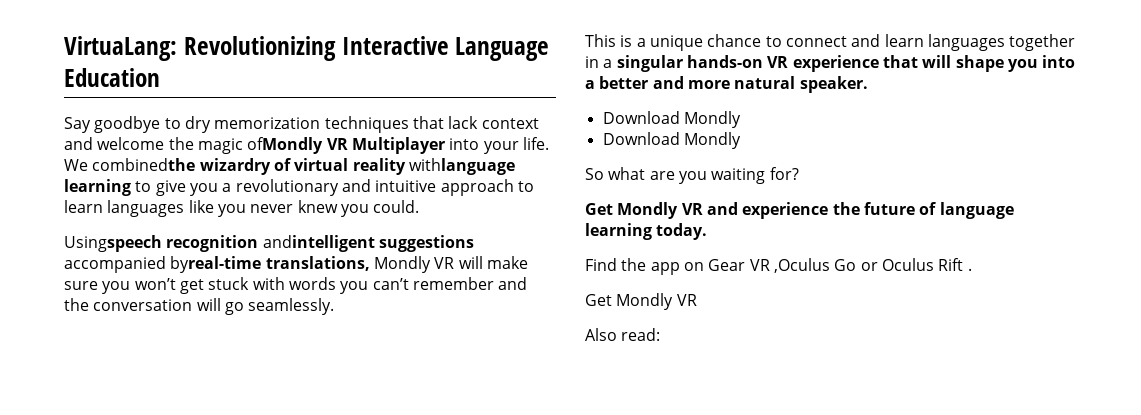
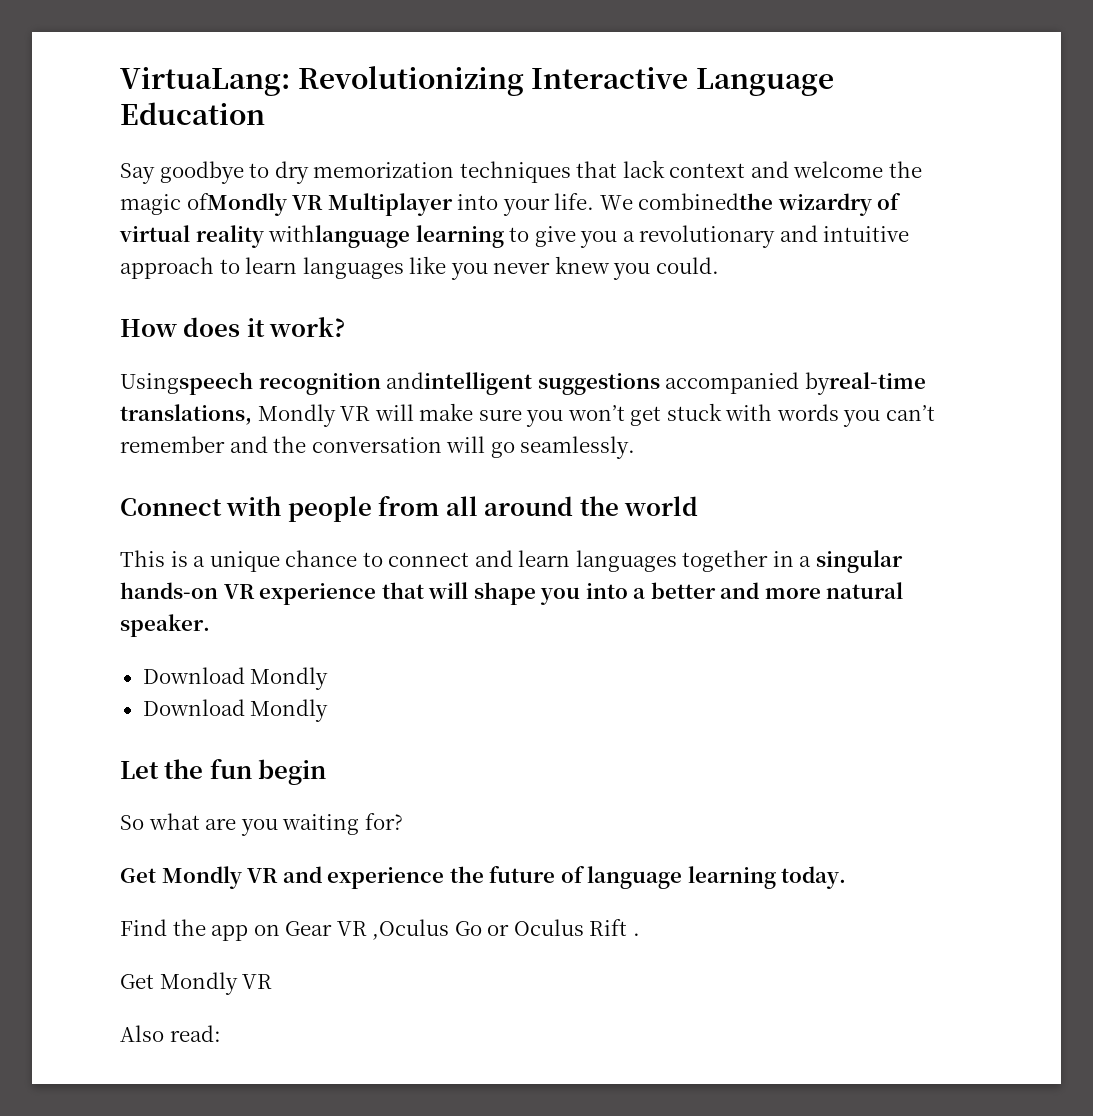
(420, 206) none -> [120,317,346,337] // How does it work?
(335, 306) none -> [120,495,699,522] // Connect with people from all around the world
(741, 140) none -> [120,758,327,785] // Let the fun begin

